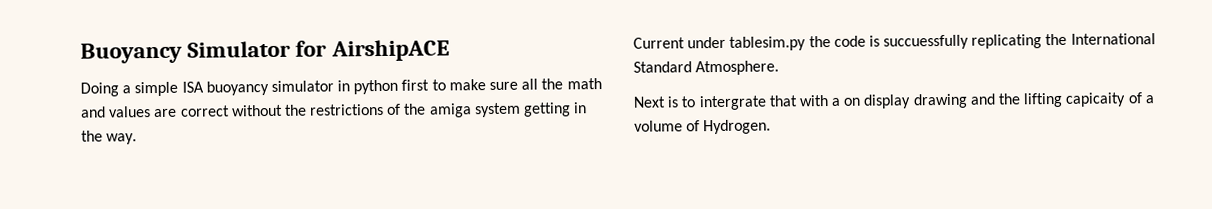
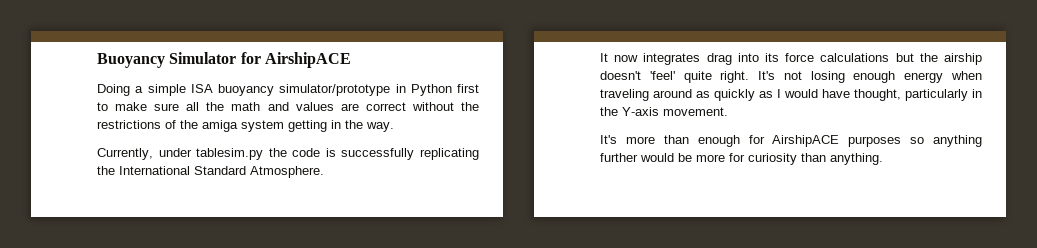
[270,79,399,95] simulator in python -> [279,84,452,96] simulator/prototype in Python
[633,37,685,49] Current -> [97,148,153,160] Currently,
[883,34,970,50] succuessfully -> [341,148,415,160] successfully
[633,92,1155,111] [634,119,772,135] Next is to intergrate that with a on display drawing and the lifting capicaity of a volume of Hydrogen. -> [600,53,982,65] [600,71,982,83] [600,89,982,101] [600,107,728,116] [600,135,982,147] [600,153,883,165] It now integrates drag into its force calculations but the airship doesn't 'feel' quite right. It's not losing enough energy when traveling around as quickly as I would have thought, particularly in the Y-axis movement. // It's more than enough for AirshipACE purposes so anything further would be more for curiosity than anything.

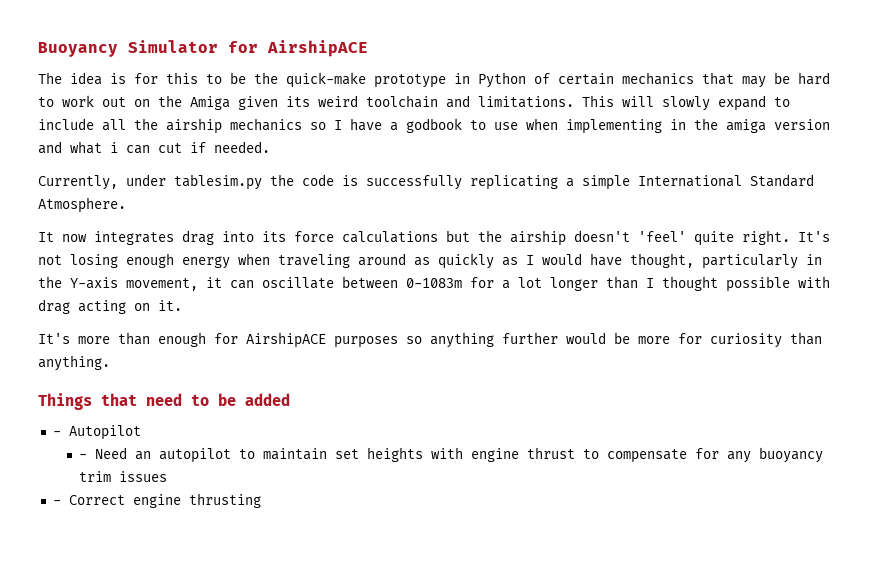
[97,84,479,96] [97,102,479,111] [97,120,394,132] Doing a simple ISA buoyancy simulator/prototype in Python first to make sure all the math and values are correct without the restrictions of the amiga system getting in the way. -> [38,72,830,88] [38,95,790,111] [38,118,830,134] [38,141,270,154] The idea is for this to be the quick-make prototype in Python of certain mechanics that may be hard to work out on the Amiga given its weird toolchain and limitations. This will slowly expand to include all the airship mechanics so I have a godbook to use when implementing in the amiga version and what i can cut if needed.
[97,166,115,175] the -> [566,175,630,190] a simple
[663,107,728,116] movement. -> [126,276,830,292] [38,299,182,314] movement, it can oscillate between 0-1083m for a lot longer than I thought possible with drag acting on it.
(883, 159) none -> [38,393,290,410] [52,425,141,440] [79,447,824,463] [79,471,168,482] [52,493,261,508] // Things that need to be added // - Autopilot // - Need an autopilot to maintain set heights with engine thrust to compensate for any buoyancy trim issues // - Correct engine thrusting

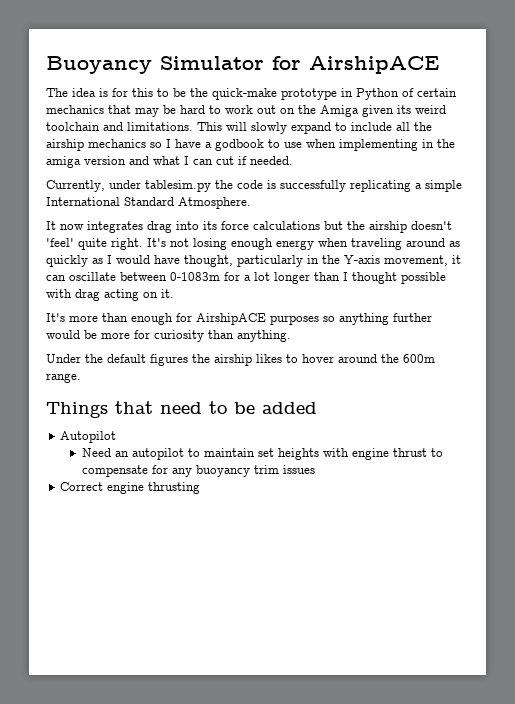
[110,142,118,153] i -> [184,156,189,165] I
(110, 363) none -> [46,354,435,366] [46,373,81,383] // Under the default figures the airship likes to hover around the 600m range.
[52,431,61,436] - -> (317, 408) none
[79,454,88,459] - -> (117, 437) none
[52,500,61,505] - -> (315, 469) none

